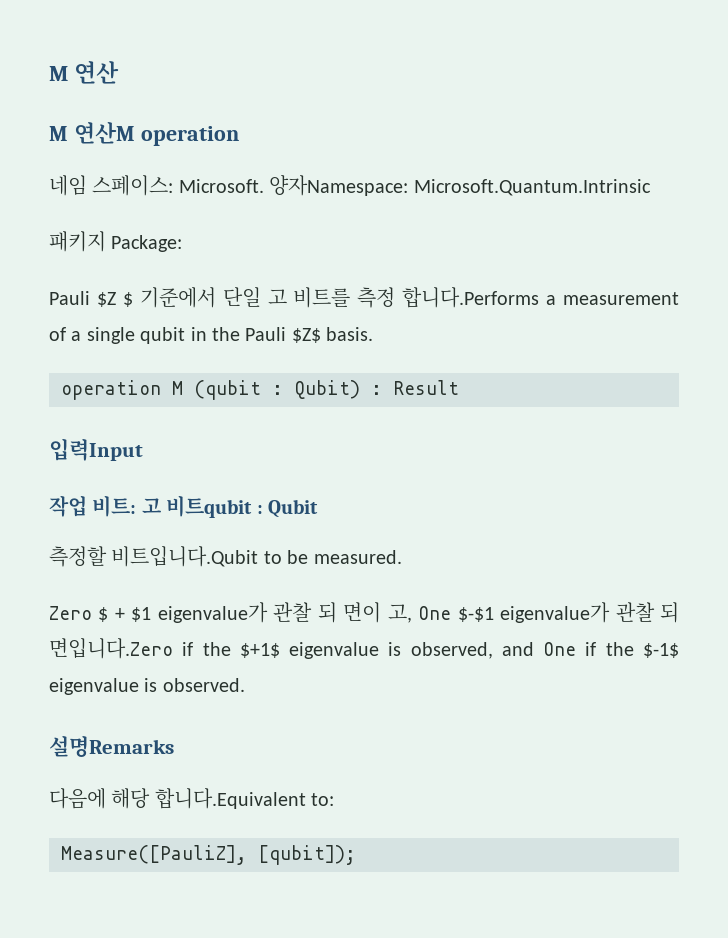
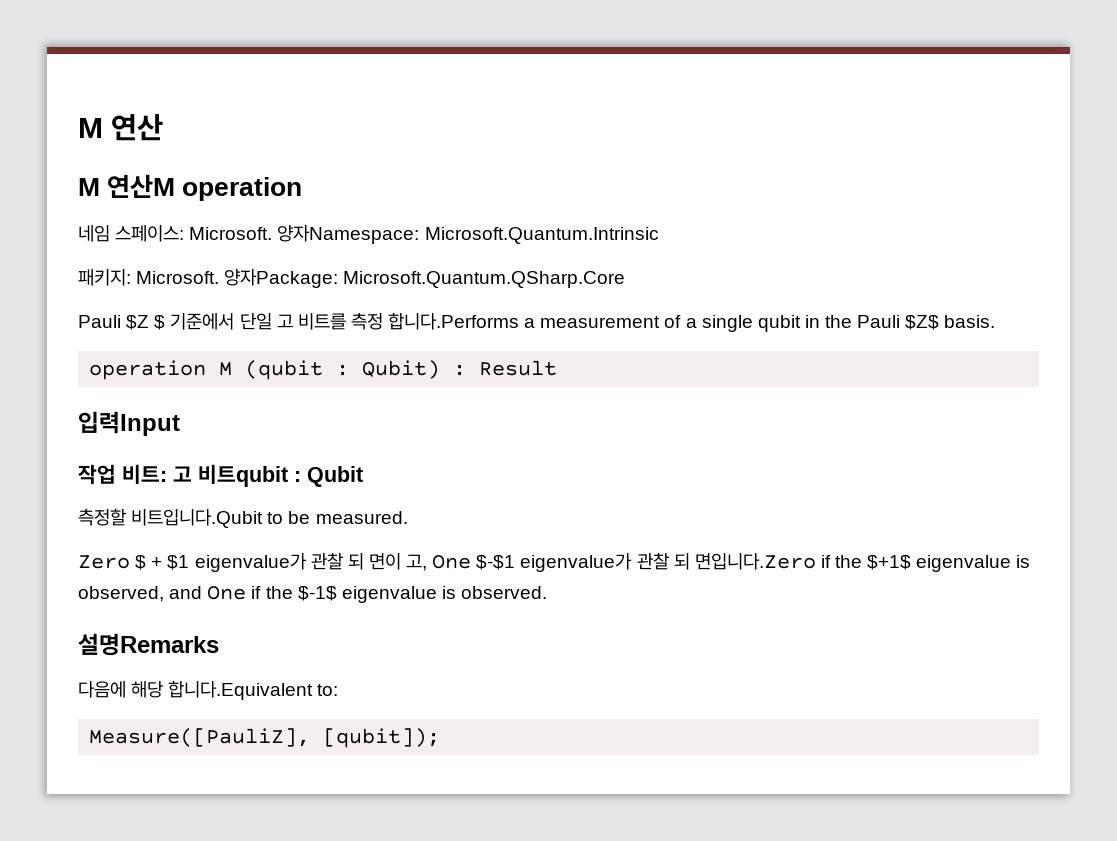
[49,231,183,252] 패키지 Package: -> [78,269,626,288] 패키지: Microsoft. 양자Package: Microsoft.Quantum.QSharp.Core

